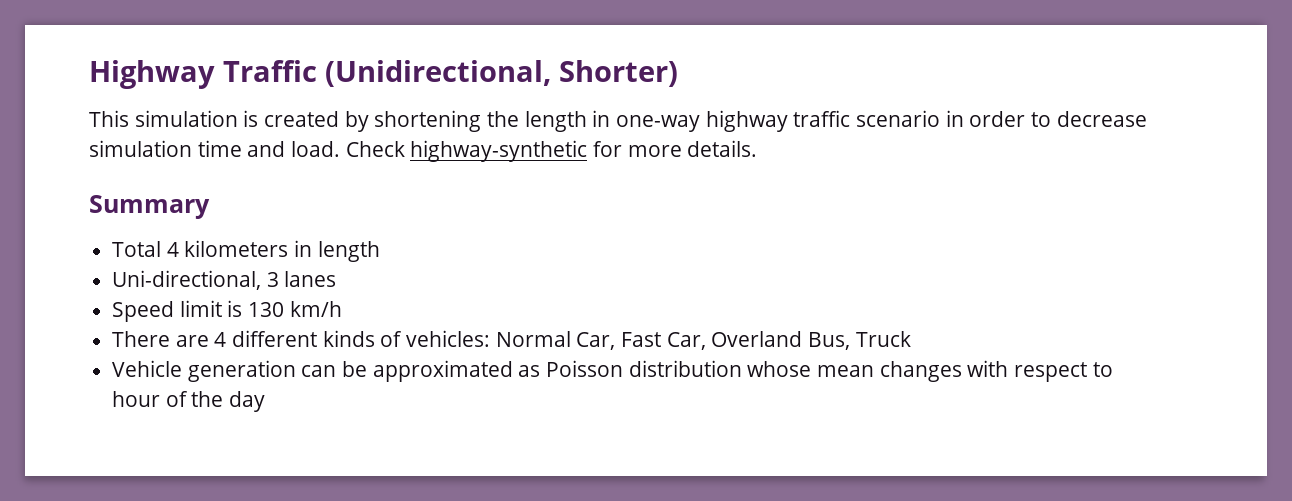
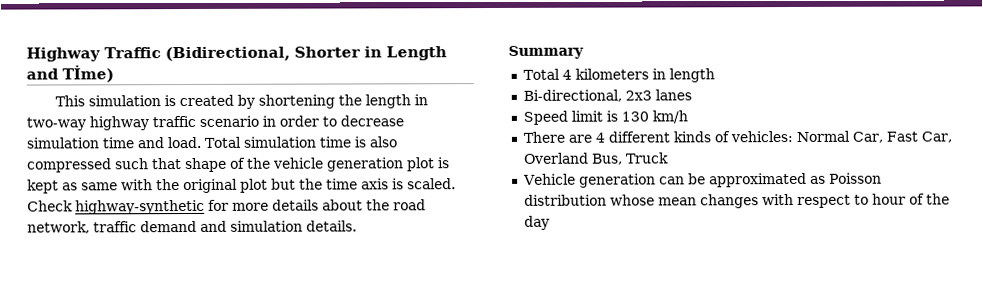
[324,60,678,87] (Unidirectional, Shorter) -> [164,46,447,62] [26,65,114,83] (Bidirectional, Shorter in Length and Tİme)
[616,115,701,132] one-way -> [26,117,86,131] two-way
[345,140,682,162] Check highway-synthetic for more -> [204,136,397,148] [27,157,450,173] [27,178,456,194] [27,199,426,215] [27,220,303,234] Total simulation time is also compressed such that shape of the vehicle generation plot is kept as same with the original plot but the time axis is scaled. Check highway-synthetic for more details about the road network, traffic demand and simulation
[112,270,279,290] Uni-directional, 3 -> [522,89,652,102] Bi-directional, 2x3

